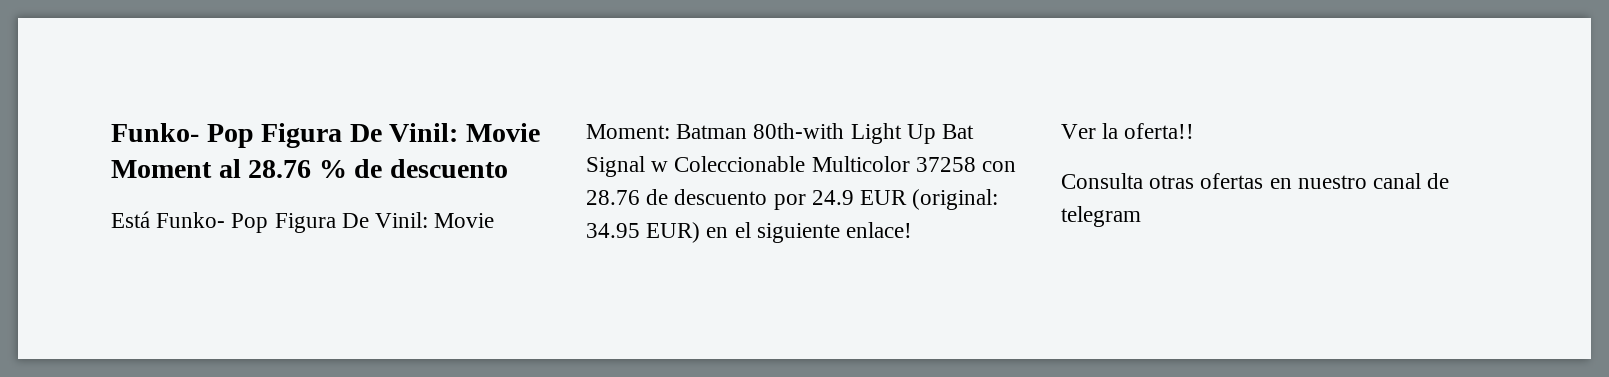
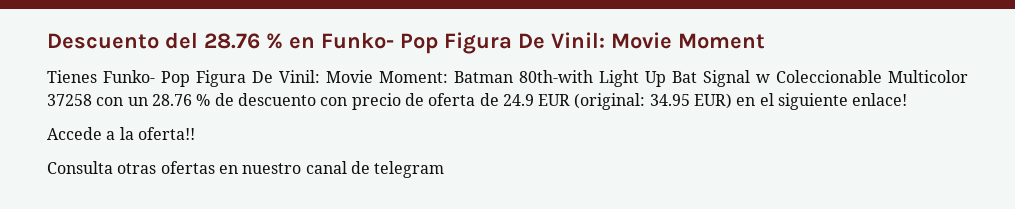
(111, 132) none -> [47,32,315,49] Descuento del 28.76 % en
[218,159,508,178] [111,211,150,228] al 28.76 % de descuento // Está -> [47,70,97,83] // Tienes
[586,189,806,210] 28.76 de descuento por -> [127,93,499,110] un 28.76 % de descuento con precio de oferta de
[1061,124,1096,139] Ver -> [47,127,116,140] Accede a

